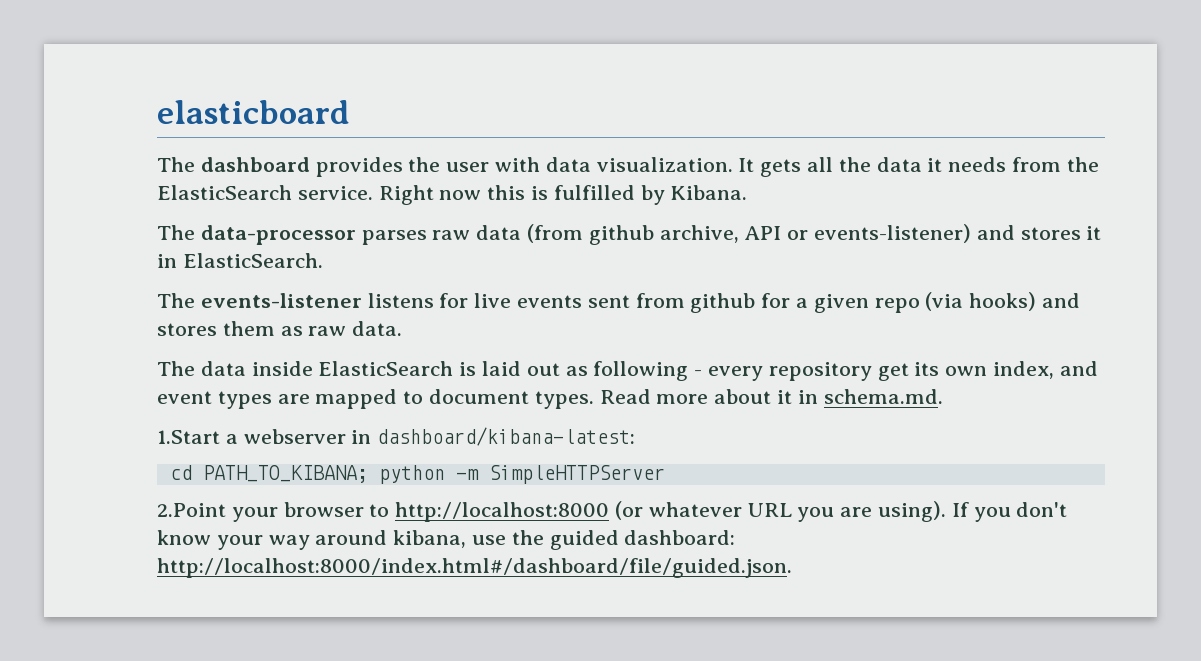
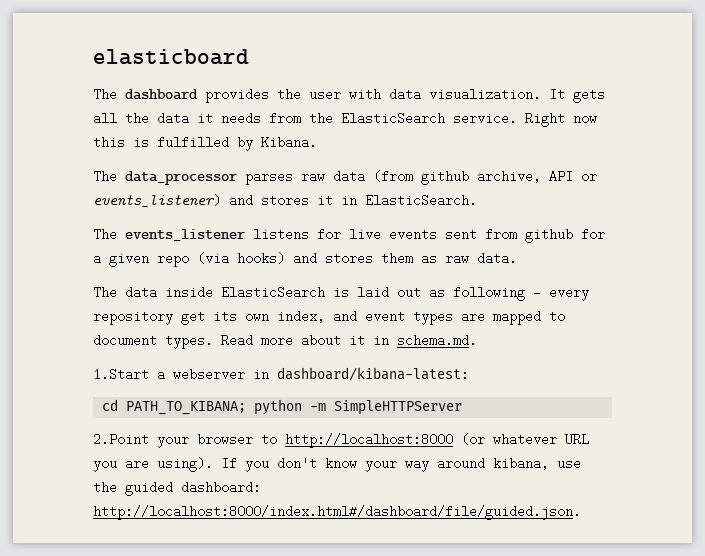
[200,225,356,245] data-processor -> [125,171,237,185] data_processor
[814,224,972,243] events-listener) -> [93,194,221,207] events_listener)
[200,293,362,308] events-listener -> [125,229,245,241] events_listener

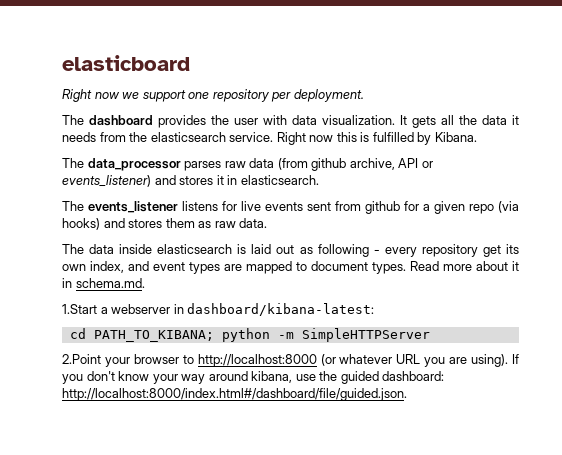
(249, 57) none -> [62,89,364,102] // Right now we support one repository per deployment.
[341,112,445,125] ElasticSearch -> [150,132,226,142] elasticsearch
[365,194,477,207] ElasticSearch. -> [240,175,319,185] elasticsearch.
[221,286,325,299] ElasticSearch -> [157,244,233,254] elasticsearch

